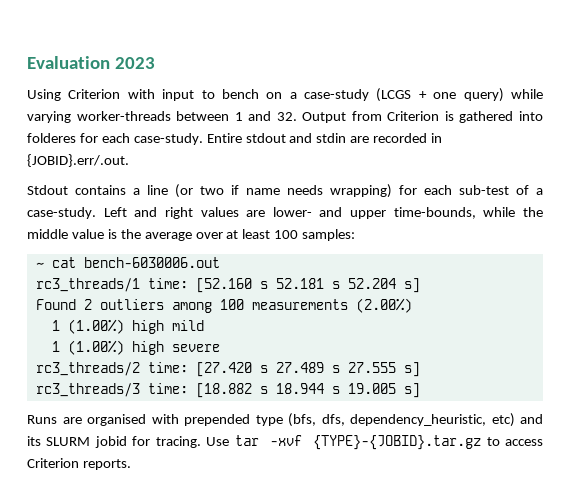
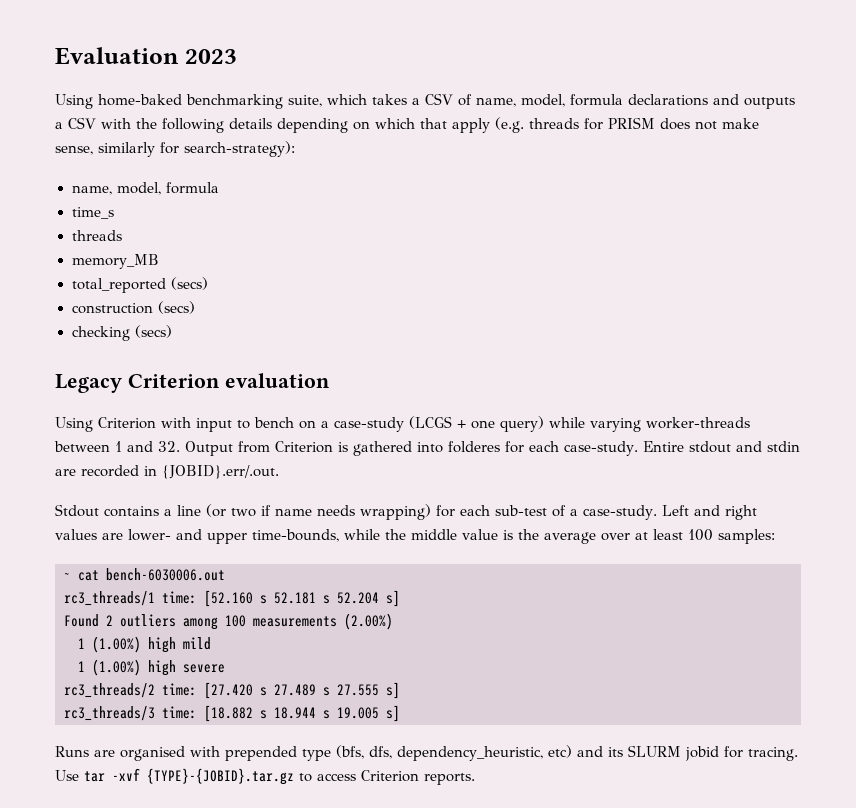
(155, 63) none -> [55,93,795,109] [55,117,759,133] [55,141,295,157] [71,182,219,195] [71,207,114,219] [71,230,122,241] [71,254,159,269] [71,277,208,293] [71,301,195,314] [71,325,172,341] [55,373,330,393] // Using home-baked benchmarking suite, which takes a CSV of name, model, formula declarations and outputs a CSV with the following details depending on which that apply (e.g. threads for PRISM does not make sense, similarly for search-strategy): // name, model, formula // time_s // threads // memory_MB // total_reported (secs) // construction (secs) // checking (secs) // Legacy Criterion evaluation

